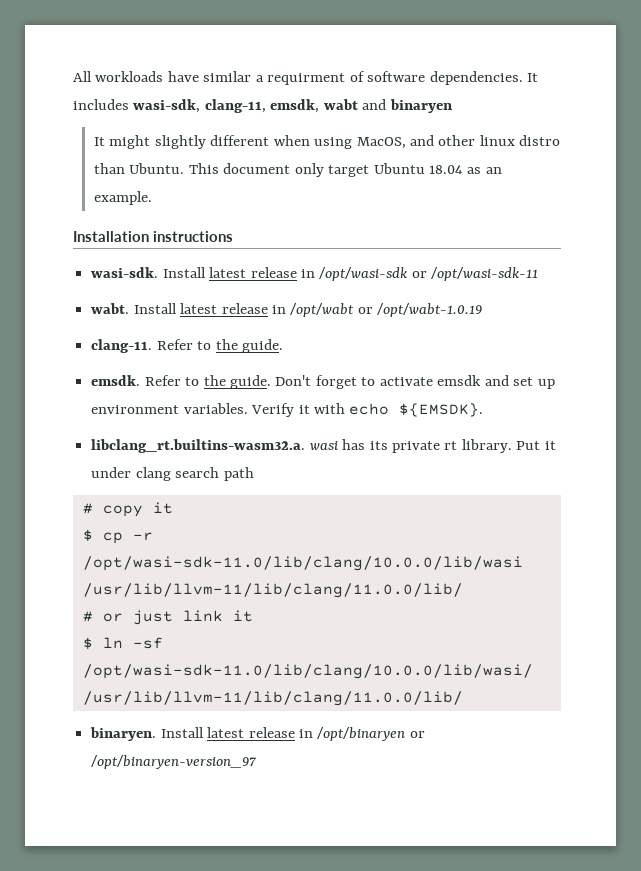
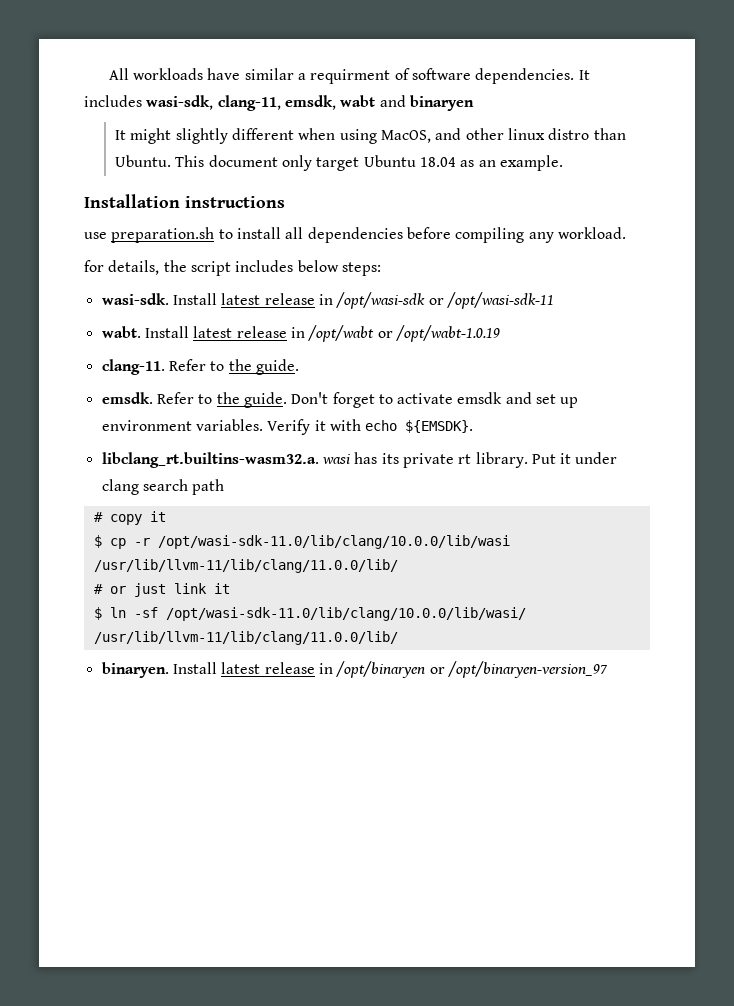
(233, 236) none -> [84,227,626,243] [84,260,381,276] // use preparation.sh to install all dependencies before compiling any workload. // for details, the script includes below steps:

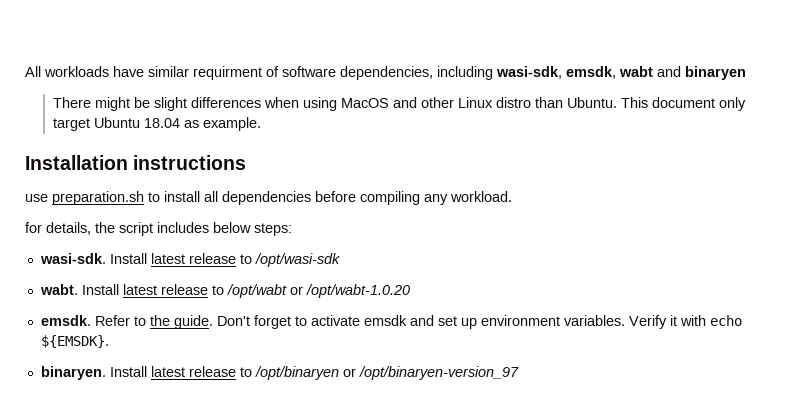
[297,73,306,80] a -> (189, 71) none
[475,68,590,84] [84,95,281,111] dependencies. It includes wasi-sdk, clang-11, -> [340,66,562,80] dependencies, including wasi-sdk,
[115,128,294,144] It might slightly different -> [52,97,261,111] There might be slight differences
[380,130,431,143] MacOS, -> [340,98,389,108] MacOS
[507,128,545,140] linux -> [457,97,493,108] Linux
[478,160,496,167] an -> (199, 124) none
[318,294,333,305] in -> [239,254,252,264] to
[428,292,554,309] or /opt/wasi-sdk-11 -> (340, 260) none
[290,327,305,338] in -> [211,285,224,295] to
[395,325,500,342] [101,359,299,375] /opt/wabt-1.0.19 // clang-11. Refer to the guide. -> [305,284,410,298] /opt/wabt-1.0.20
[101,452,618,468] [101,479,225,495] [93,511,166,525] [93,535,510,549] [93,559,398,573] [93,583,230,597] [93,607,526,621] [93,631,398,645] // libclang_rt.builtins-wasm32.a. wasi has its private rt library. Put it under clang search path // # copy it // $ cp -r /opt/wasi-sdk-11.0/lib/clang/10.0.0/lib/wasi /usr/lib/llvm-11/lib/clang/11.0.0/lib/ // # or just link it // $ ln -sf /opt/wasi-sdk-11.0/lib/clang/10.0.0/lib/wasi/ /usr/lib/llvm-11/lib/clang/11.0.0/lib/ -> (109, 341) none
[318,663,333,674] in -> [239,367,252,377] to

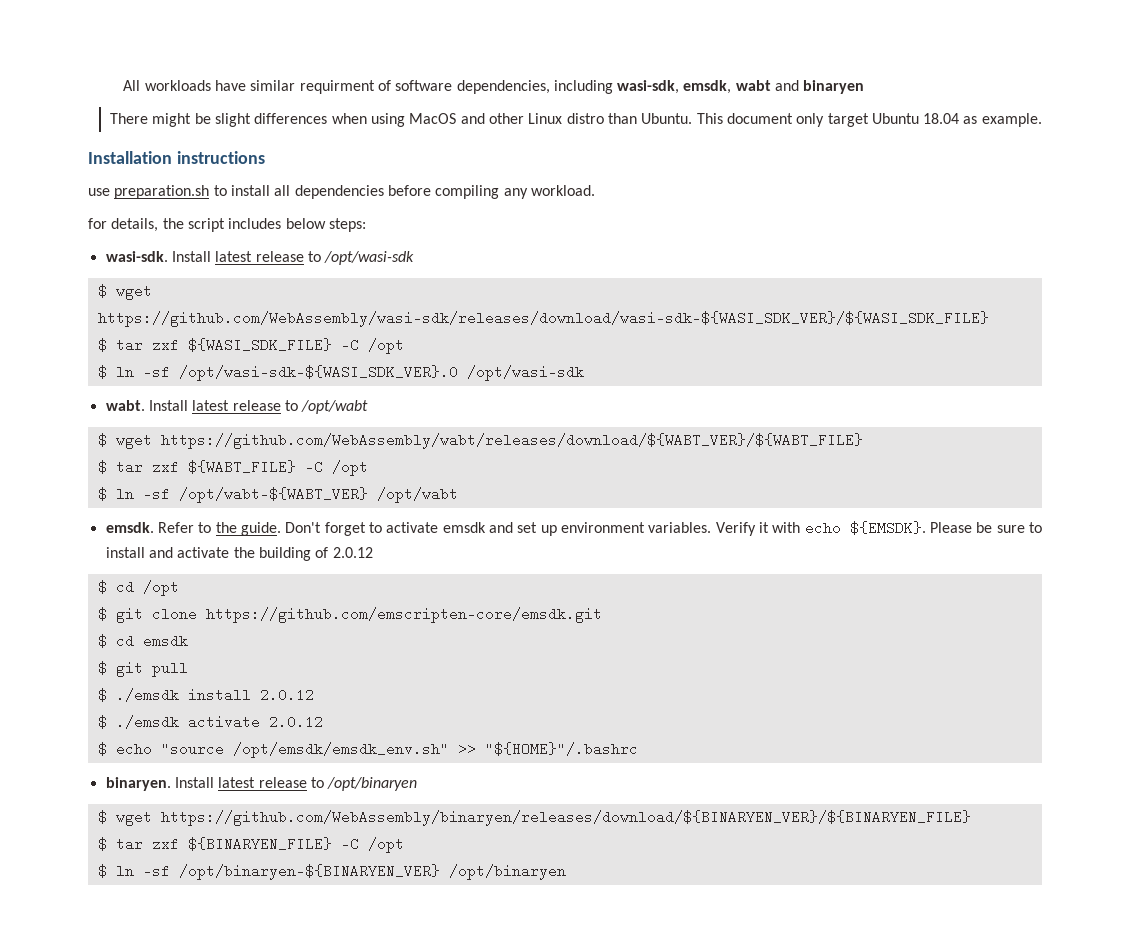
(340, 260) none -> [97,284,152,300] [97,311,989,327] [97,338,404,354] [97,365,584,381] // $ wget https://github.com/WebAssembly/wasi-sdk/releases/download/wasi-sdk-${WASI_SDK_VER}/${WASI_SDK_FILE} // $ tar zxf ${WASI_SDK_FILE} -C /opt // $ ln -sf /opt/wasi-sdk-${WASI_SDK_VER}.0 /opt/wasi-sdk
[289,284,410,298] or /opt/wabt-1.0.20 -> [97,433,863,449] [97,460,368,476] [97,487,458,503] // $ wget https://github.com/WebAssembly/wabt/releases/download/${WABT_VER}/${WABT_FILE} // $ tar zxf ${WABT_FILE} -C /opt // $ ln -sf /opt/wabt-${WABT_VER} /opt/wabt
(109, 341) none -> [929,522,1042,533] [105,547,373,561] [97,580,179,596] [97,607,602,623] [97,634,188,648] [97,661,188,677] [97,688,314,702] [97,715,323,729] [97,742,638,758] Please be sure to install and activate the building of 2.0.12 // $ cd /opt // $ git clone https://github.com/emscripten-core/emsdk.git // $ cd emsdk // $ git pull // $ ./emsdk install 2.0.12 // $ ./emsdk activate 2.0.12 // $ echo "source /opt/emsdk/emsdk_env.sh" >> "${HOME}"/.bashrc
[342,366,519,380] or /opt/binaryen-version_97 -> [97,810,971,826] [97,837,404,853] [97,864,566,880] // $ wget https://github.com/WebAssembly/binaryen/releases/download/${BINARYEN_VER}/${BINARYEN_FILE} // $ tar zxf ${BINARYEN_FILE} -C /opt // $ ln -sf /opt/binaryen-${BINARYEN_VER} /opt/binaryen

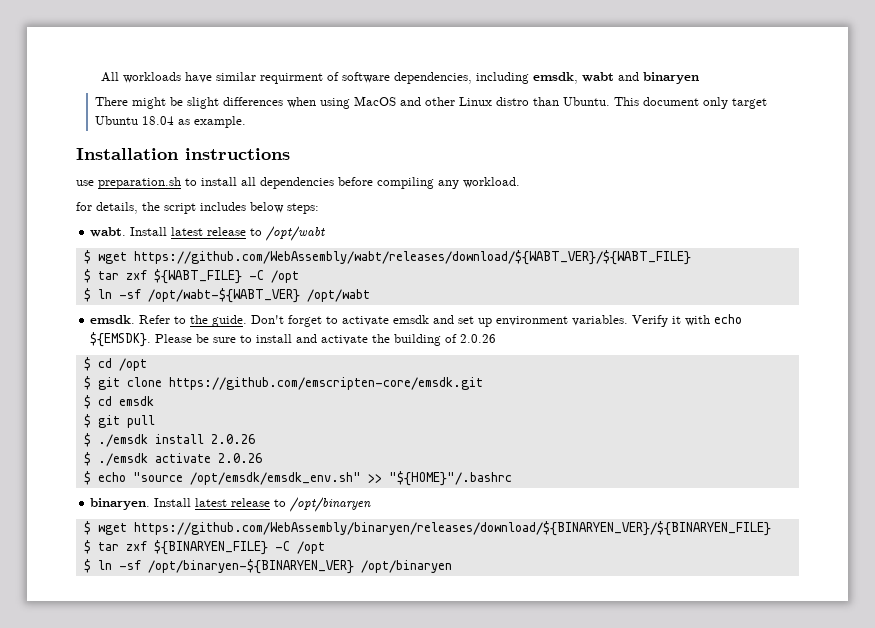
[617,80,680,94] wasi-sdk, -> (530, 78) none
[105,251,415,265] [97,284,152,300] [97,311,989,327] [97,338,404,354] [97,365,584,381] // wasi-sdk. Install latest release to /opt/wasi-sdk // $ wget https://github.com/WebAssembly/wasi-sdk/releases/download/wasi-sdk-${WASI_SDK_VER}/${WASI_SDK_FILE} // $ tar zxf ${WASI_SDK_FILE} -C /opt // $ ln -sf /opt/wasi-sdk-${WASI_SDK_VER}.0 /opt/wasi-sdk -> (319, 208) none
[332,547,373,558] 2.0.12 -> [460,334,497,343] 2.0.26
[259,688,314,702] 2.0.12 -> [210,434,255,444] 2.0.26
[268,715,323,729] 2.0.12 -> [217,453,262,463] 2.0.26

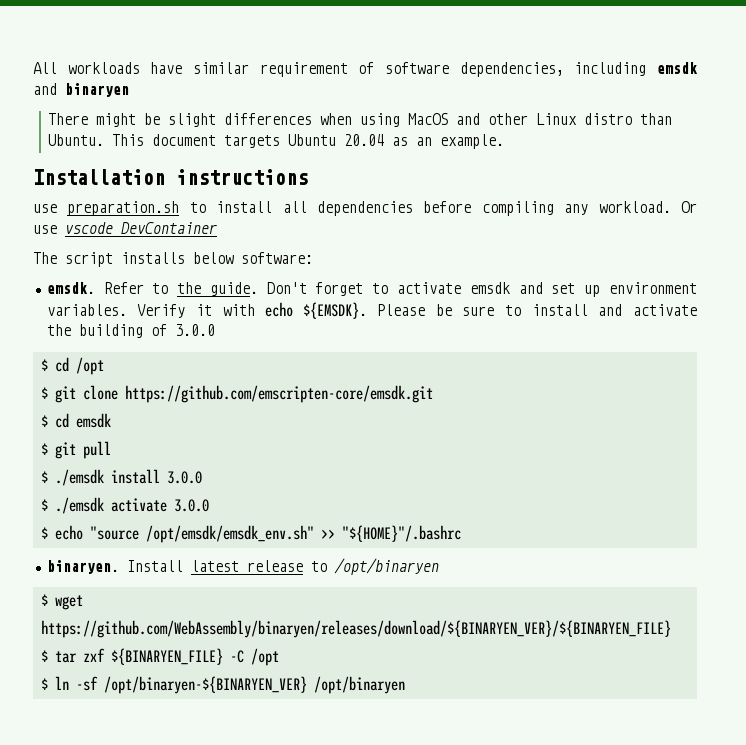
[260,73,324,84] requirment -> [259,62,348,77] requirement
[533,72,615,84] emsdk, wabt -> [657,62,698,74] emsdk
[702,97,767,109] [94,116,190,125] only target Ubuntu 18.04 as -> [223,134,432,148] targets Ubuntu 20.04 as an
[76,202,319,214] [90,226,326,241] [83,250,691,265] [83,269,299,284] [83,288,370,303] // for details, the script includes below steps: // wabt. Install latest release to /opt/wabt // $ wget https://github.com/WebAssembly/wabt/releases/download/${WABT_VER}/${WABT_FILE} // $ tar zxf ${WABT_FILE} -C /opt // $ ln -sf /opt/wabt-${WABT_VER} /opt/wabt -> [680,201,697,213] [33,222,217,234] [33,252,313,267] Or use vscode DevContainer // The script installs below software:
[460,334,497,343] 2.0.26 -> [174,324,215,336] 3.0.0
[210,434,255,444] 2.0.26 -> [166,471,202,484] 3.0.0
[217,453,262,463] 2.0.26 -> [173,499,209,512] 3.0.0

